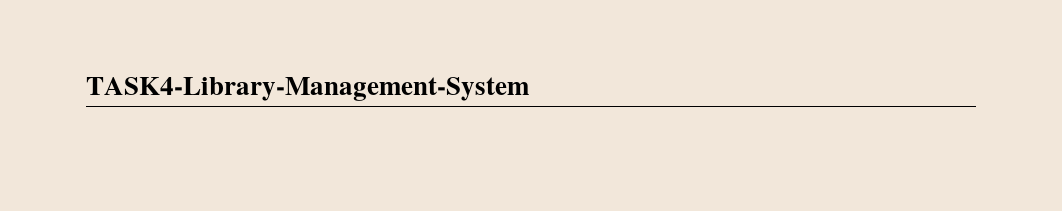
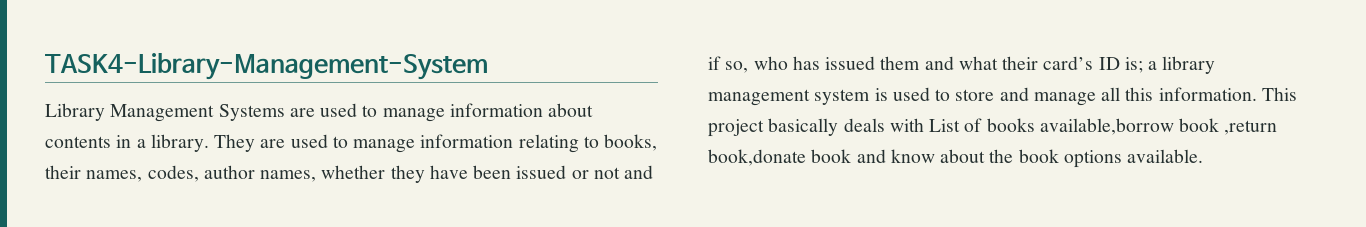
(529, 89) none -> [45,103,594,122] [45,134,658,153] [45,165,654,183] [708,56,1216,74] [708,87,1297,106] [708,118,1278,137] [708,149,1204,168] // Library Management Systems are used to manage information about contents in a library. They are used to manage information relating to books, their names, codes, author names, whether they have been issued or not and if so, who has issued them and what their card’s ID is; a library management system is used to store and manage all this information. This project basically deals with List of books available,borrow book ,return book,donate book and know about the book options available.

